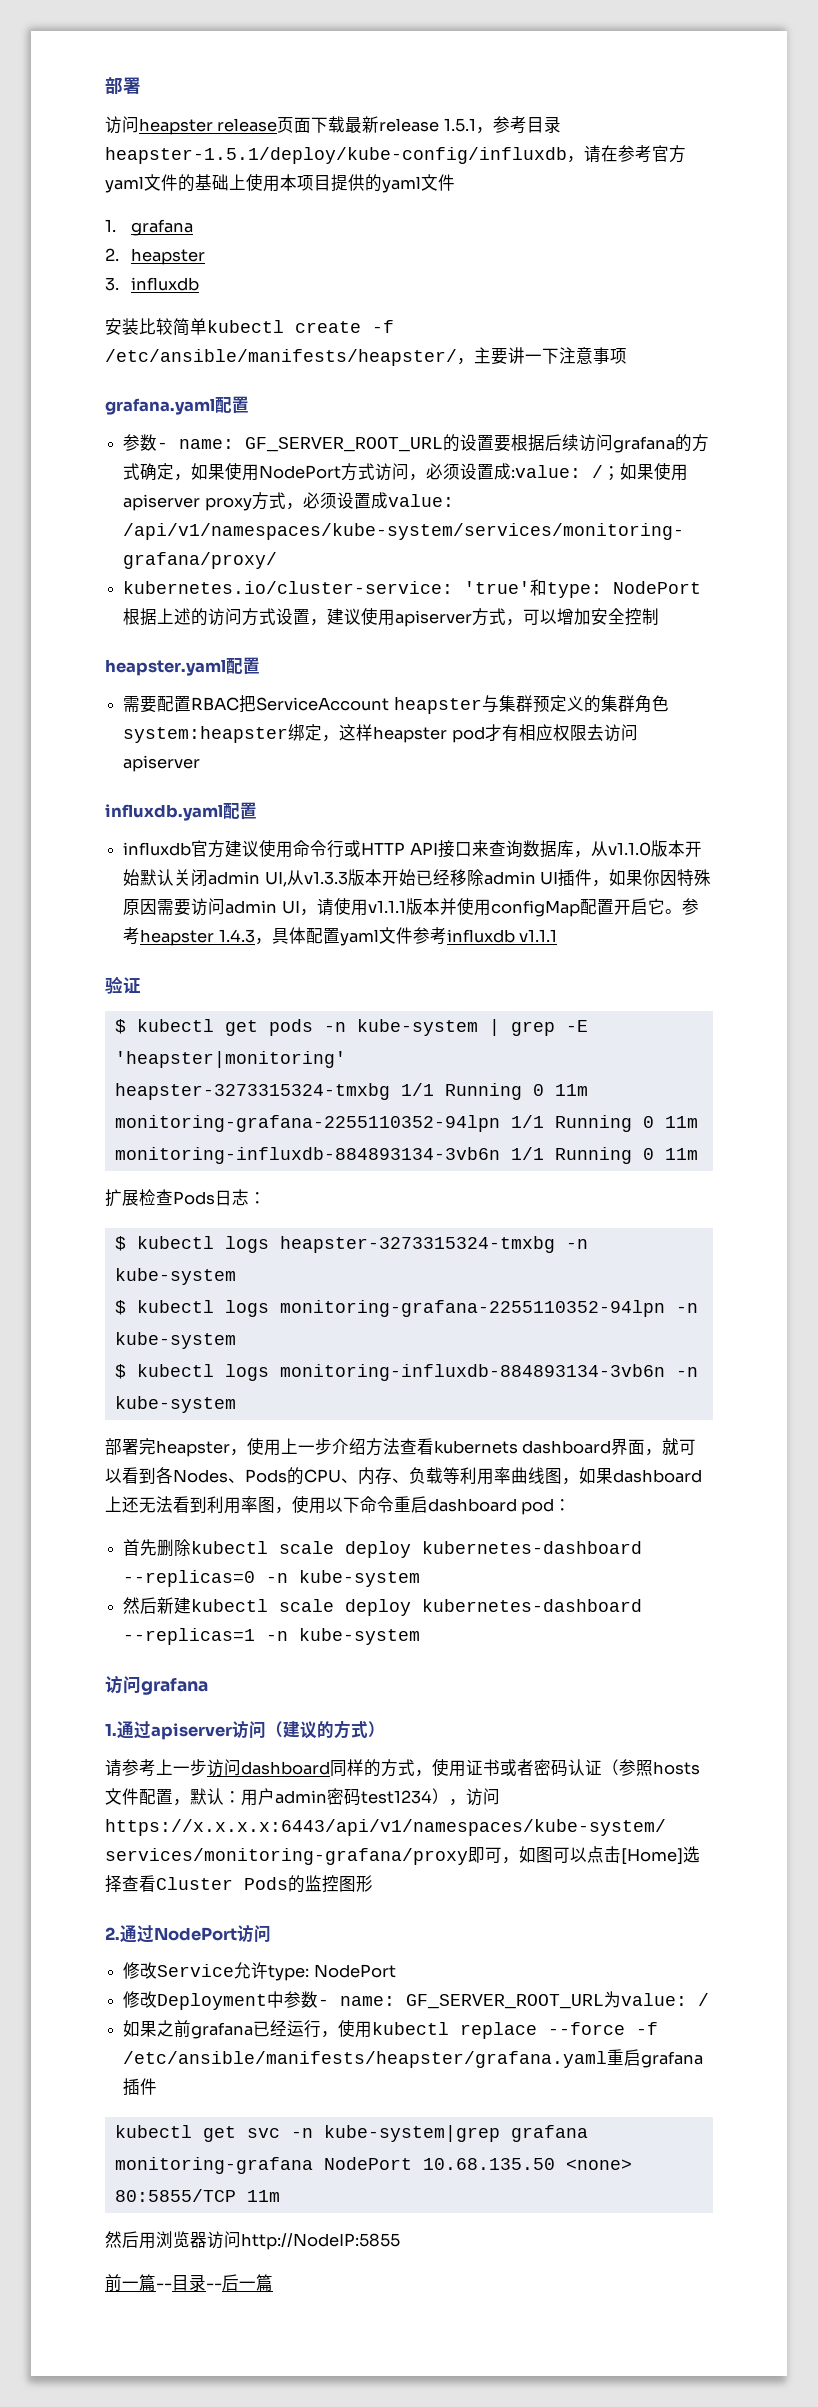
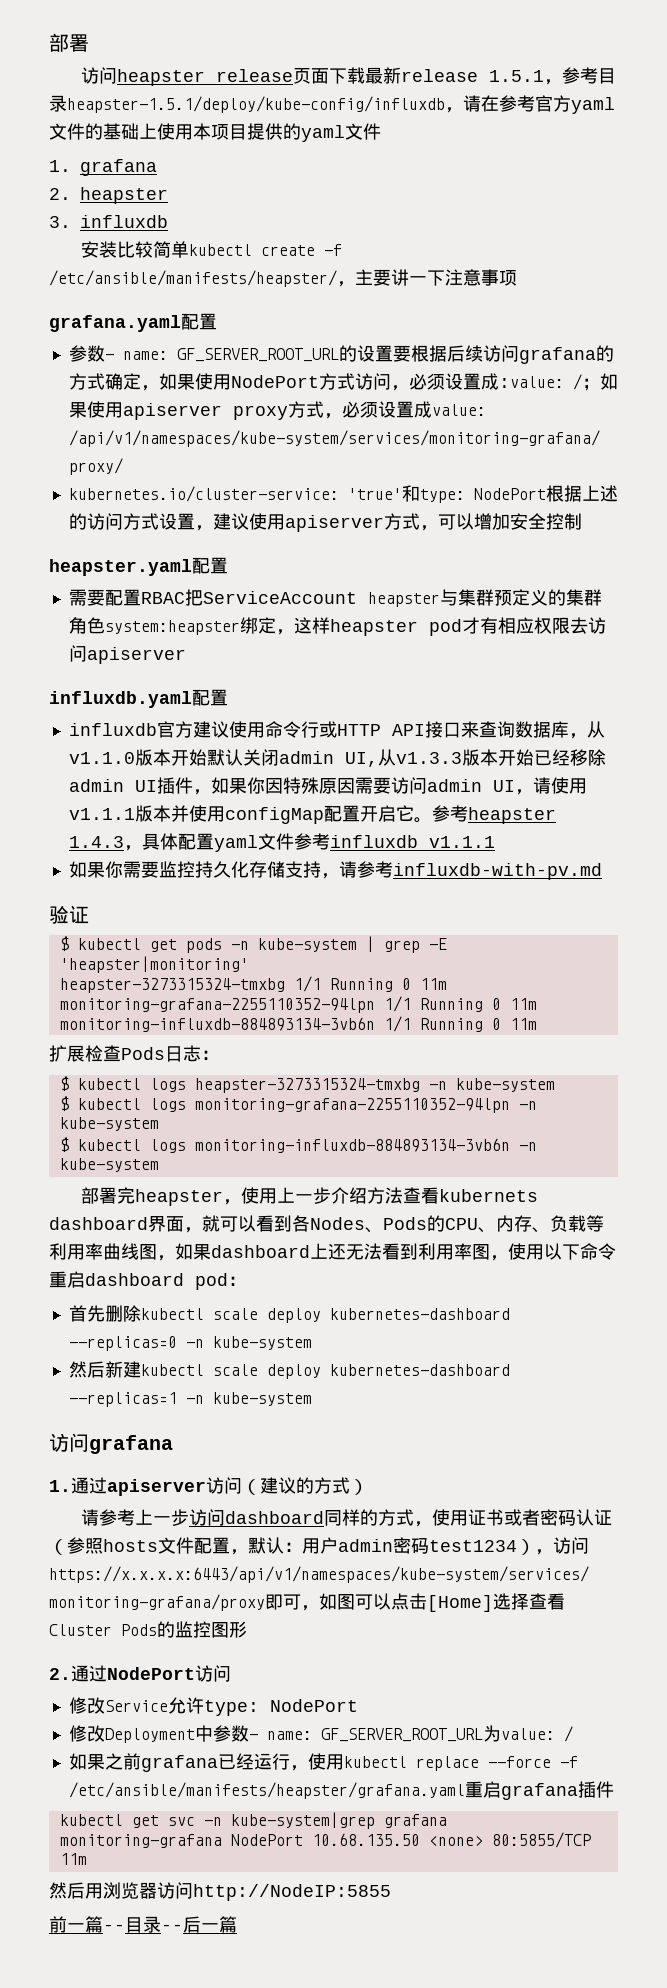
(558, 935) none -> [68,861,602,880] // 如果你需要监控持久化存储支持，请参考influxdb-with-pv.md

